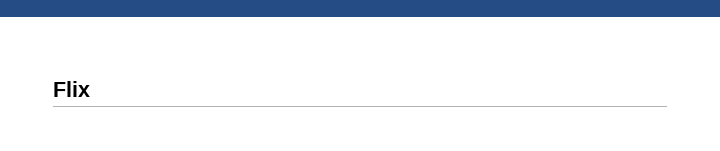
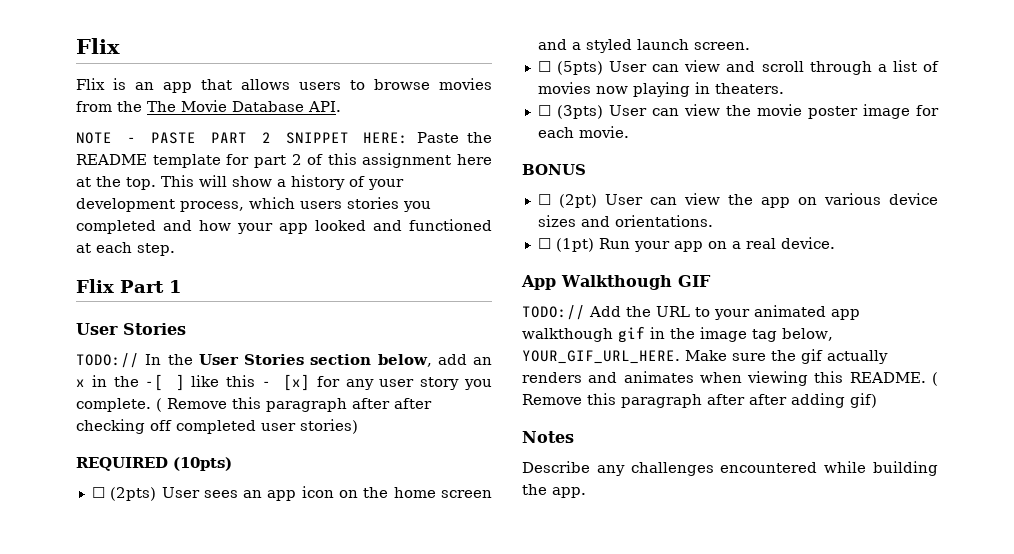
[53,81,90,97] Flix -> [76,38,120,54] [76,78,492,93] [76,100,341,112] [76,132,492,144] [76,153,492,168] [76,175,404,190] [76,197,431,212] [76,219,492,234] [76,242,175,256] [76,279,182,293] [76,323,186,335] [76,353,492,368] [76,374,492,391] [76,397,432,412] [76,419,358,434] [76,457,232,471] [91,486,493,501] [537,39,750,53] [537,60,939,75] [537,82,784,97] [537,104,939,119] [537,126,629,138] [522,164,586,175] [537,193,938,208] [537,215,713,227] [537,237,835,252] [521,275,711,290] [522,305,860,320] [522,326,833,343] [522,349,888,364] [522,371,938,386] [522,393,877,408] [522,431,574,443] [522,461,938,476] [522,484,586,498] Flix // Flix is an app that allows users to browse movies from the The Movie Database API. // NOTE - PASTE PART 2 SNIPPET HERE: Paste the README template for part 2 of this assignment here at the top. This will show a history of your development process, which users stories you completed and how your app looked and functioned at each step. // Flix Part 1 // User Stories // TODO:// In the User Stories section below, add an x in the -[ ] like this - [x] for any user story you complete. ( Remove this paragraph after after checking off completed user stories) // REQUIRED (10pts) // ☐ (2pts) User sees an app icon on the home screen and a styled launch screen. // ☐ (5pts) User can view and scroll through a list of movies now playing in theaters. // ☐ (3pts) User can view the movie poster image for each movie. // BONUS // ☐ (2pt) User can view the app on various device sizes and orientations. // ☐ (1pt) Run your app on a real device. // App Walkthough GIF // TODO:// Add the URL to your animated app walkthough gif in the image tag below, YOUR_GIF_URL_HERE. Make sure the gif actually renders and animates when viewing this README. ( Remove this paragraph after after adding gif) // Notes // Describe any challenges encountered while building the app.

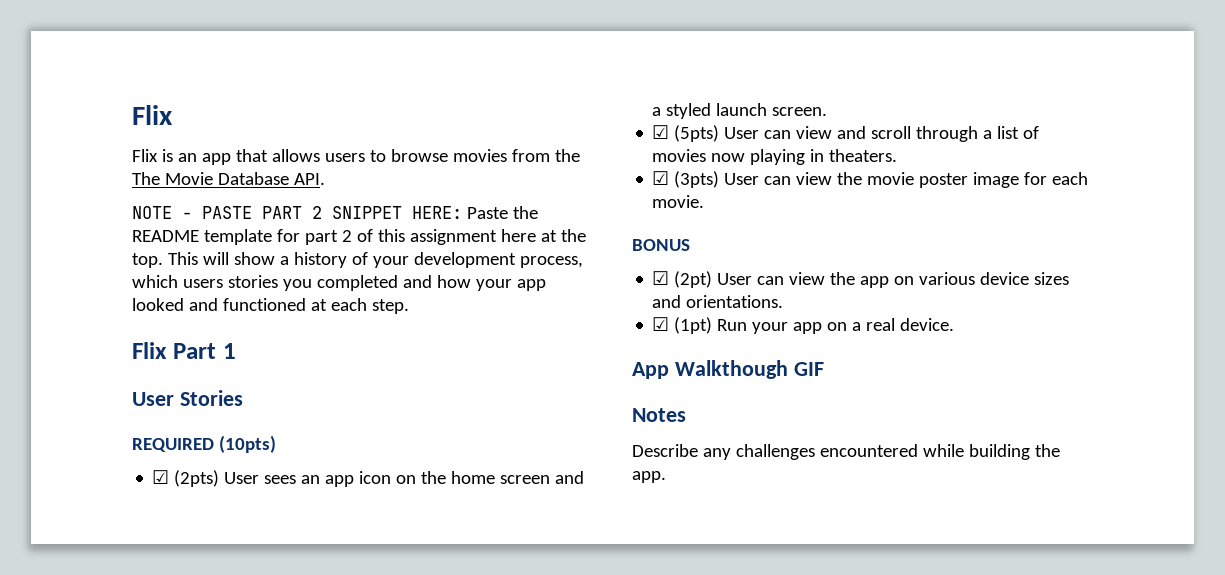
[76,353,492,368] [76,374,492,391] [76,397,432,412] [76,419,358,434] // TODO:// In the User Stories section below, add an x in the -[ ] like this - [x] for any user story you complete. ( Remove this paragraph after after checking off completed user stories) -> (243, 398) none
[91,487,105,498] ☐ -> [152,470,170,484] ☑
[537,61,551,72] ☐ -> [652,125,670,139] ☑
[537,105,551,116] ☐ -> [652,171,670,185] ☑
[537,194,551,205] ☐ -> [652,271,670,285] ☑
[537,238,551,249] ☐ -> [652,317,670,331] ☑
[522,305,860,320] [522,326,833,343] [522,349,888,364] [522,371,938,386] [522,393,877,408] // TODO:// Add the URL to your animated app walkthough gif in the image tag below, YOUR_GIF_URL_HERE. Make sure the gif actually renders and animates when viewing this README. ( Remove this paragraph after after adding gif) -> (824, 369) none

